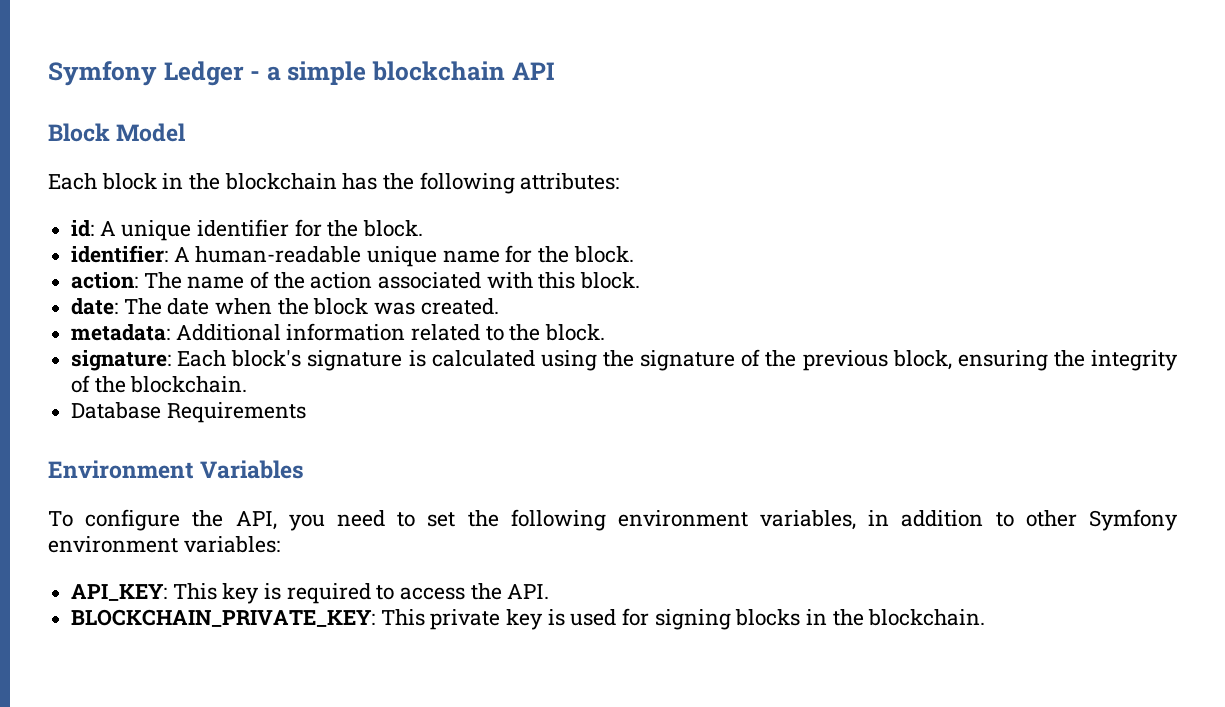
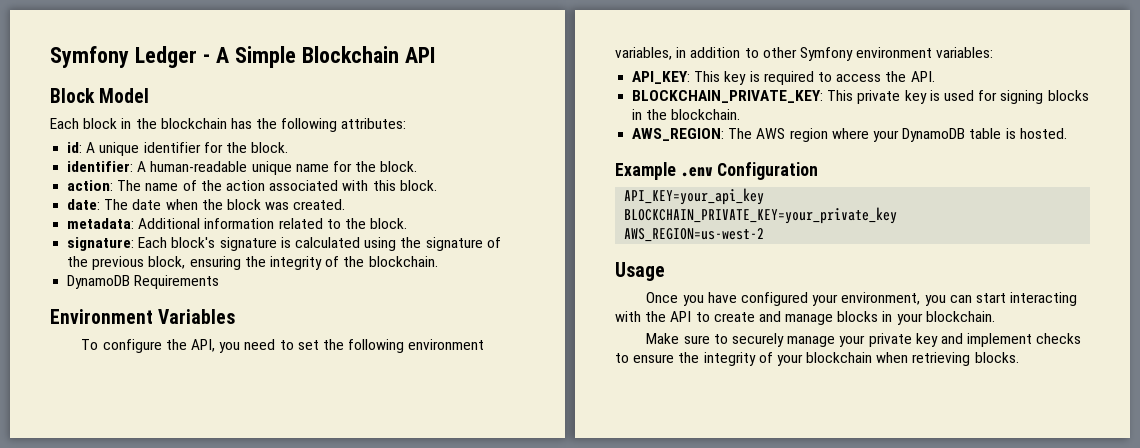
[266,61,506,85] a simple blockchain -> [215,46,399,68] A Simple Blockchain
[71,402,162,419] Database -> [67,275,131,289] DynamoDB
(986, 617) none -> [632,128,1067,142] [615,162,819,180] [624,188,765,205] [624,207,898,224] [624,228,765,242] [615,262,665,281] [646,292,1078,306] [615,311,995,325] [646,333,1082,347] [615,352,1019,366] // AWS_REGION: The AWS region where your DynamoDB table is hosted. // Example .env Configuration // API_KEY=your_api_key // BLOCKCHAIN_PRIVATE_KEY=your_private_key // AWS_REGION=us-west-2 // Usage // Once you have configured your environment, you can start interacting with the API to create and manage blocks in your blockchain. // Make sure to securely manage your private key and implement checks to ensure the integrity of your blockchain when retrieving blocks.

